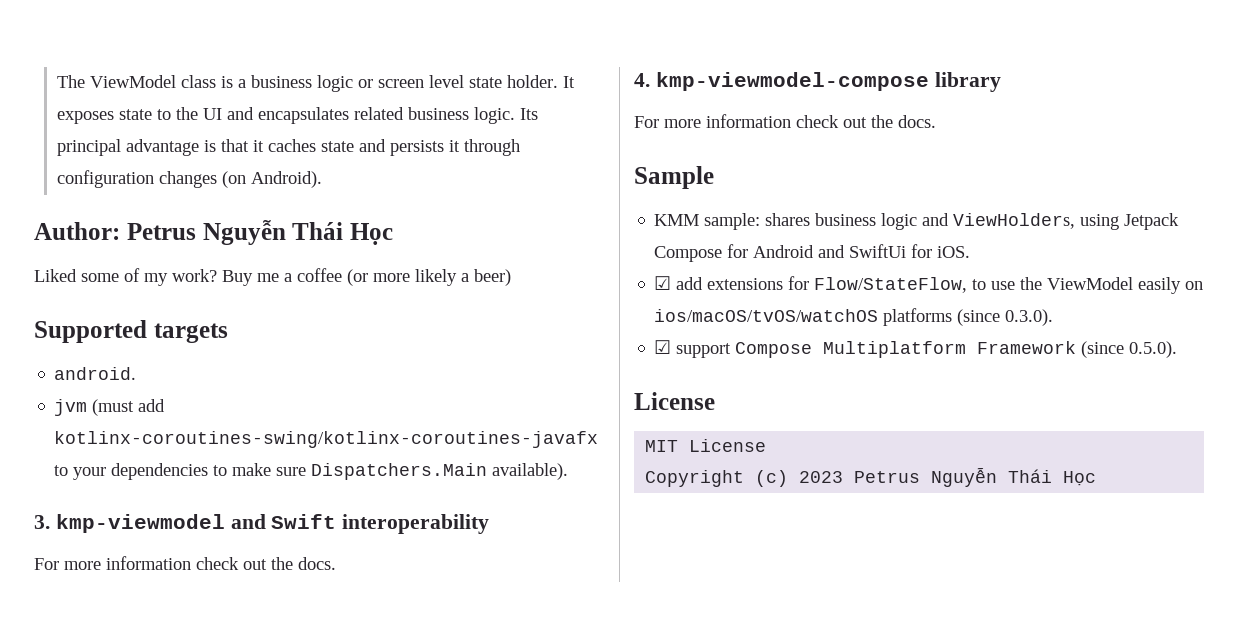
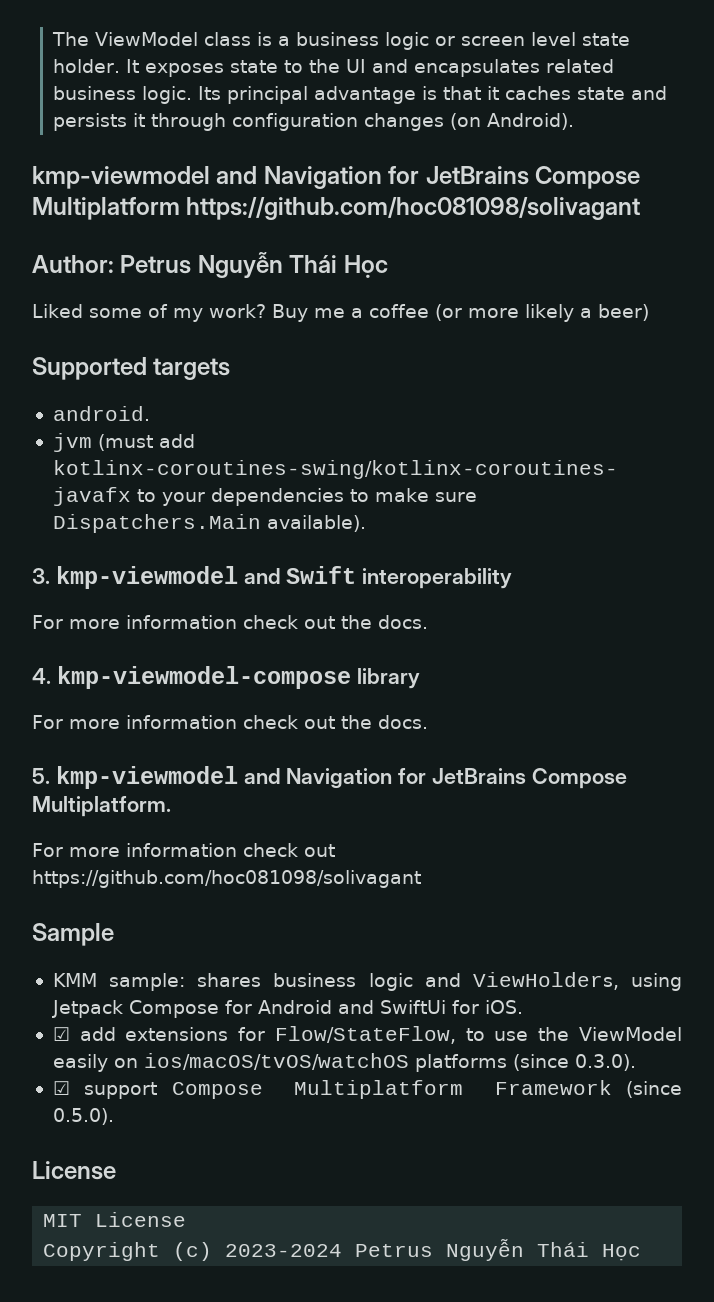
(323, 179) none -> [32,166,641,189] [32,197,641,220] // kmp-viewmodel and Navigation for JetBrains Compose Multiplatform https://github.com/hoc081098/solivagant
(936, 121) none -> [32,766,627,789] [32,796,171,817] [32,843,335,857] [32,870,421,888] // 5. kmp-viewmodel and Navigation for JetBrains Compose Multiplatform. // For more information check out https://github.com/hoc081098/solivagant
[799,471,844,483] 2023 -> [225,1244,343,1257] 2023-2024

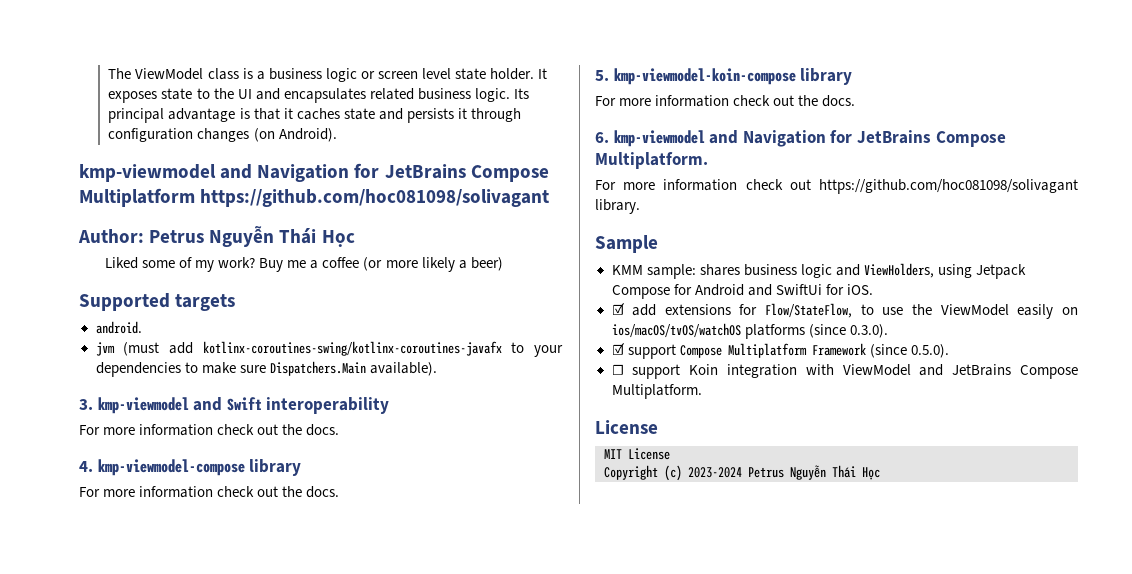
(50, 776) none -> [613,68,853,85] [595,95,856,107] [595,132,609,143] kmp-viewmodel-koin-compose library // For more information check out the docs. // 6.
(421, 879) none -> [595,199,640,214] library.
(114, 1116) none -> [611,364,1078,379] [611,384,702,399] // ☐ support Koin integration with ViewModel and JetBrains Compose Multiplatform.

